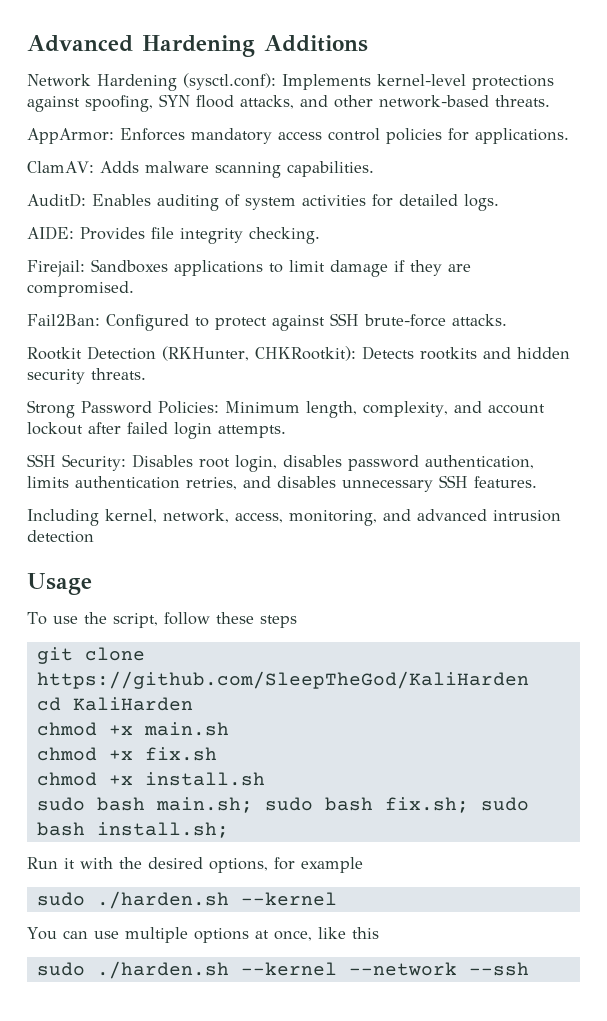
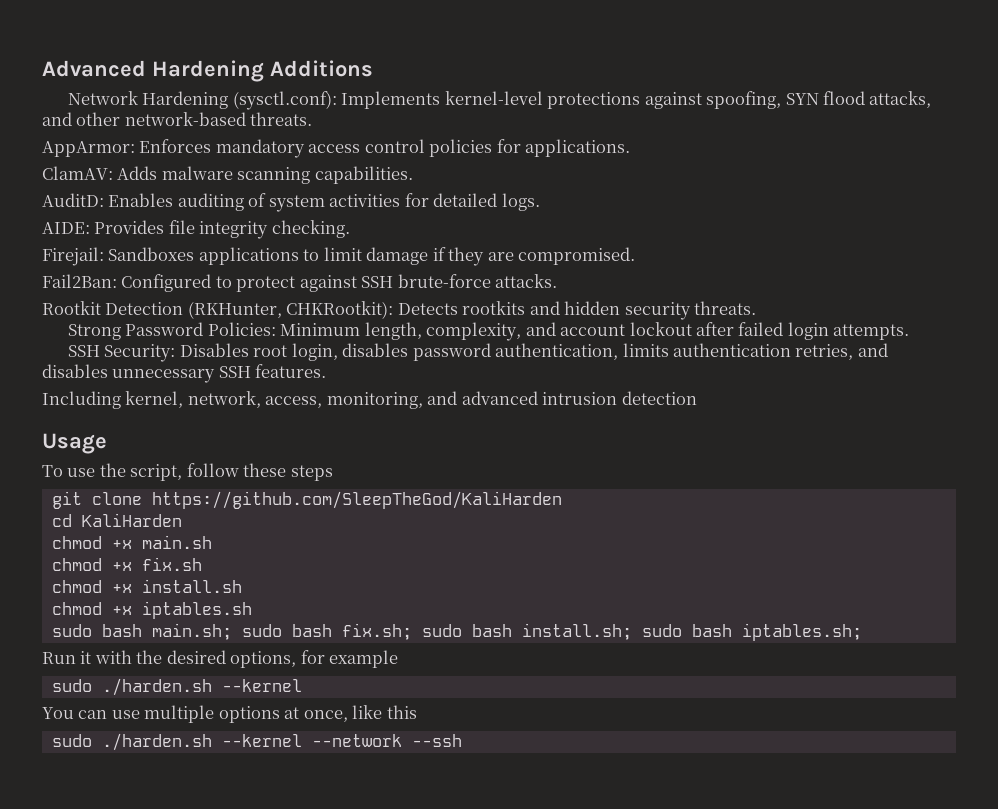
(265, 779) none -> [51,601,252,619] // chmod +x iptables.sh
(229, 830) none -> [641,623,862,641] sudo bash iptables.sh;

